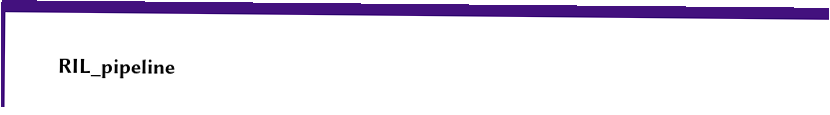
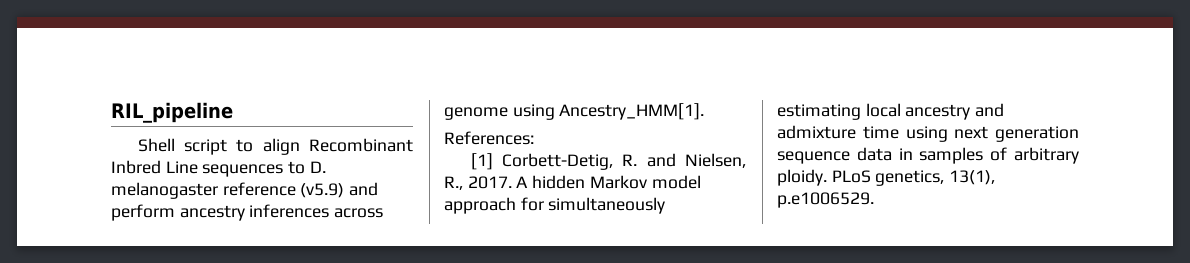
(175, 68) none -> [137,138,414,155] [111,160,326,177] [111,182,379,199] [111,204,384,221] [444,103,705,120] [444,131,534,145] [470,153,746,170] [444,175,701,190] [444,197,666,214] [777,103,1005,120] [777,125,1079,142] [777,147,1079,164] [777,169,996,186] [777,192,874,208] // Shell script to align Recombinant Inbred Line sequences to D. melanogaster reference (v5.9) and perform ancestry inferences across genome using Ancestry_HMM[1]. // References: // [1] Corbett-Detig, R. and Nielsen, R., 2017. A hidden Markov model approach for simultaneously estimating local ancestry and admixture time using next generation sequence data in samples of arbitrary ploidy. PLoS genetics, 13(1), p.e1006529.

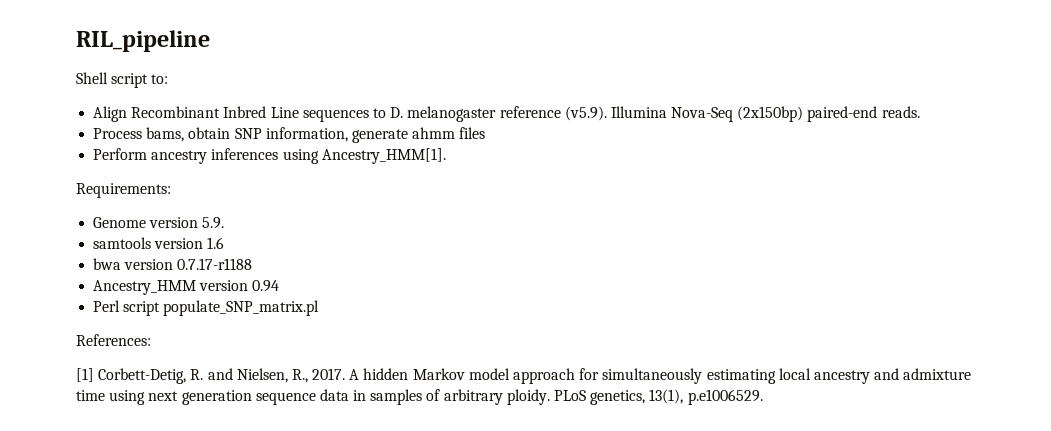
[236,138,300,155] to align -> [151,74,169,84] [93,106,128,122] to: // Align
[300,182,379,198] [111,204,384,221] [444,103,705,120] (v5.9) and perform ancestry inferences across genome using Ancestry_HMM[1]. -> [564,106,920,122] [93,127,486,143] [93,148,446,164] [76,183,171,198] [93,217,225,229] [93,237,225,249] [93,258,253,270] [93,280,280,295] [93,300,320,316] (v5.9). Illumina Nova-Seq (2x150bp) paired-end reads. // Process bams, obtain SNP information, generate ahmm files // Perform ancestry inferences using Ancestry_HMM[1]. // Requirements: // Genome version 5.9. // samtools version 1.6 // bwa version 0.7.17-r1188 // Ancestry_HMM version 0.94 // Perl script populate_SNP_matrix.pl

